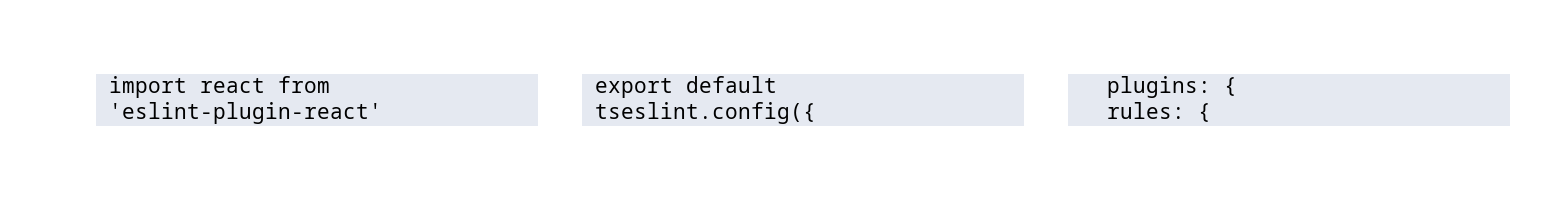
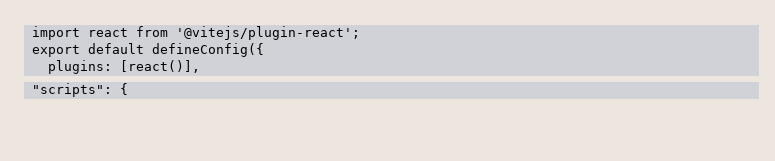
[109,102,383,124] 'eslint-plugin-react' -> [175,26,360,40] '@vitejs/plugin-react';
[595,102,817,124] tseslint.config({ -> [151,43,264,57] defineConfig({
[1224,77,1238,96] [1107,102,1212,122] { // rules: { -> [119,60,200,73] [31,83,128,97] [react()], // "scripts": {

